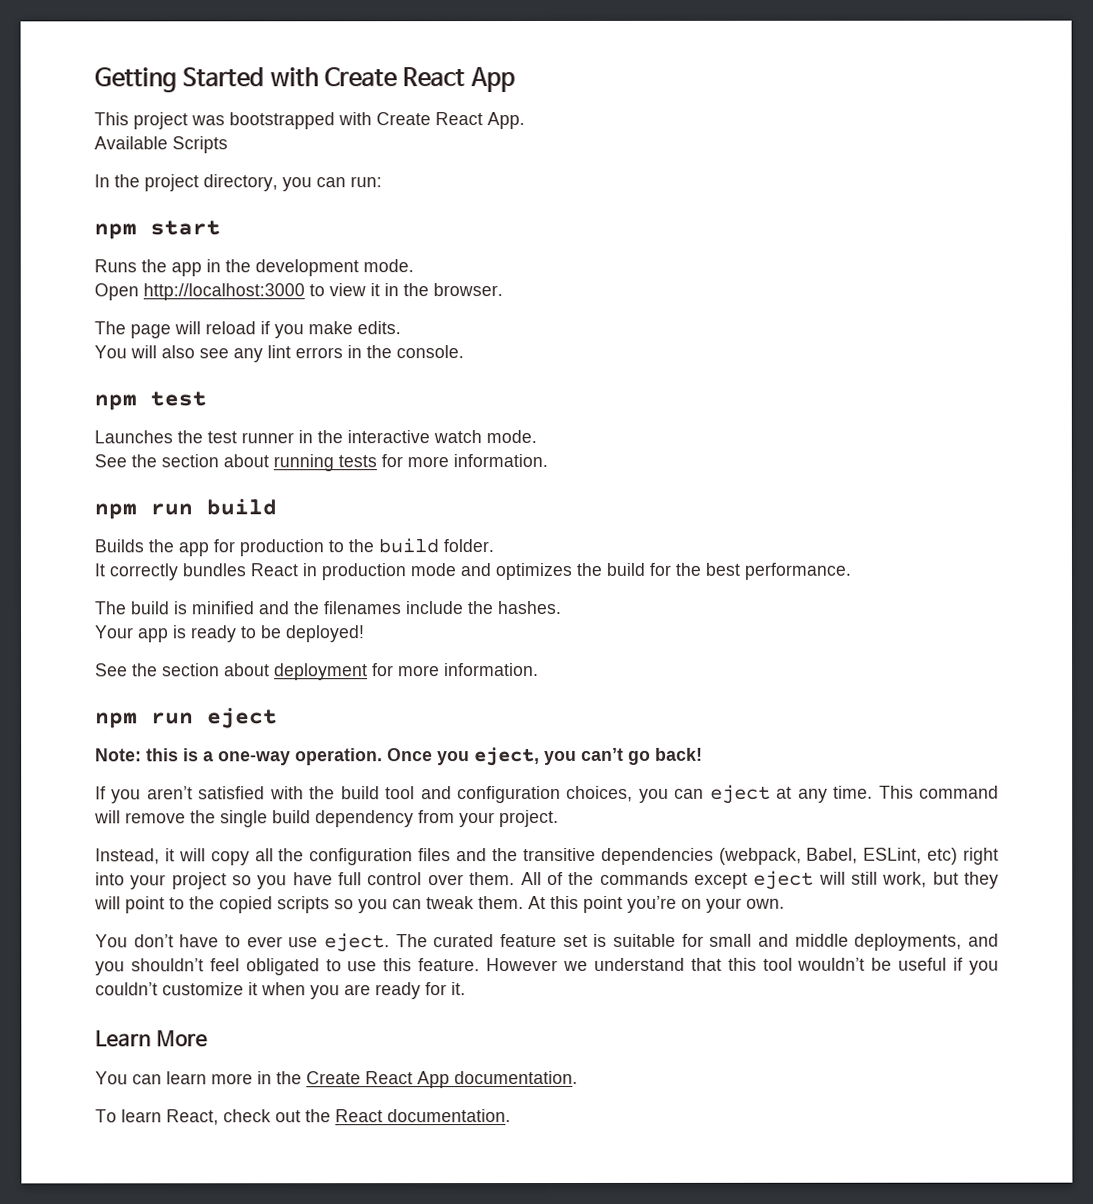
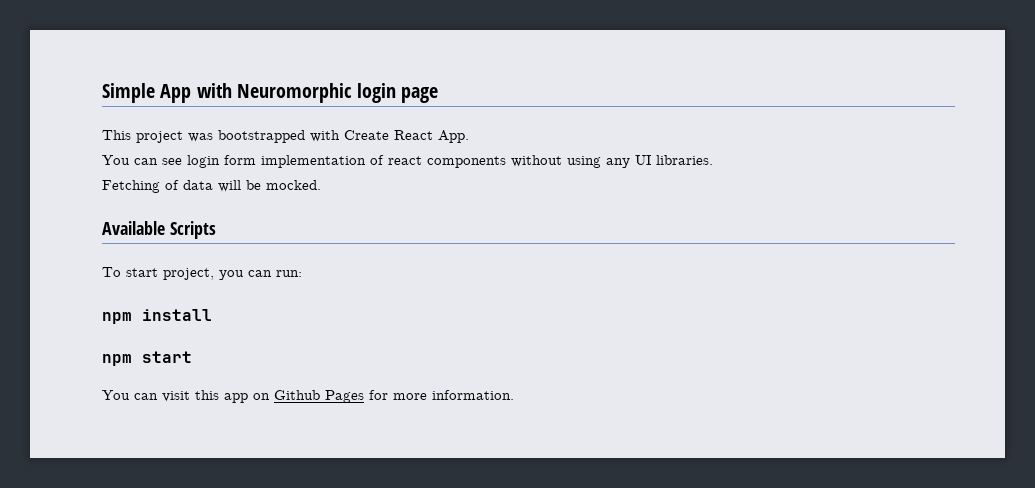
[94,67,515,93] Getting Started with Create React App -> [102,83,438,103] Simple App with Neuromorphic login page
[94,136,228,154] [94,174,278,192] Available Scripts // In the project directory, -> [102,155,713,168] [102,180,321,193] [102,221,216,239] [102,267,214,280] You can see login form implementation of react components without using any UI libraries. // Fetching of data will be mocked. // Available Scripts // To start project,
(382, 182) none -> [102,309,212,324] // npm install
[94,259,414,277] [94,283,503,301] [94,321,401,339] [94,345,464,363] [94,391,207,411] [94,430,537,444] [94,453,548,472] [94,498,277,520] [94,538,494,557] [94,562,851,581] [94,600,562,615] [95,625,365,643] [95,663,539,681] [95,707,278,729] [95,747,703,767] [95,784,1000,804] [94,809,559,828] [95,847,999,866] [95,870,1000,890] [94,895,785,914] [95,933,999,953] [95,957,1000,976] [95,982,466,1000] [95,1030,208,1048] [95,1070,578,1089] [95,1109,511,1126] Runs the app in the development mode. // Open http://localhost:3000 to view it in the browser. // The page will reload if you make edits. // You will also see any lint errors in the console. // npm test // Launches the test runner in the interactive watch mode. // See the section about running tests for more information. // npm run build // Builds the app for production to the build folder. // It correctly bundles React in production mode and optimizes the build for the best performance. // The build is minified and the filenames include the hashes. // Your app is ready to be deployed! // See the section about deployment for more information. // npm run eject // Note: this is a one-way operation. Once you eject, you can’t go back! // If you aren’t satisfied with the build tool and configuration choices, you can eject at any time. This command will remove the single build dependency from your project. // Instead, it will copy all the configuration files and the transitive dependencies (webpack, Babel, ESLint, etc) right into your project so you have full control over them. All of the commands except eject will still work, but they will point to the copied scripts so you can tweak them. At this point you’re on your own. // You don’t have to ever use eject. The curated feature set is suitable for small and middle deployments, and you shouldn’t feel obligated to use this feature. However we understand that this tool wouldn’t be useful if you couldn’t customize it when you are ready for it. // Learn More // You can learn more in the Create React App documentation. // To learn React, check out the React documentation. -> [102,390,514,403] You can visit this app on Github Pages for more information.

